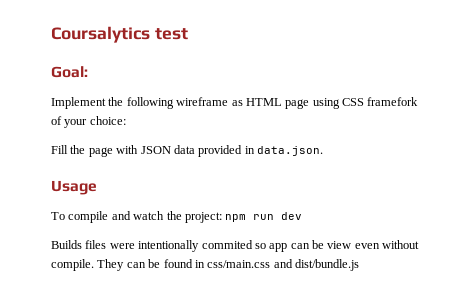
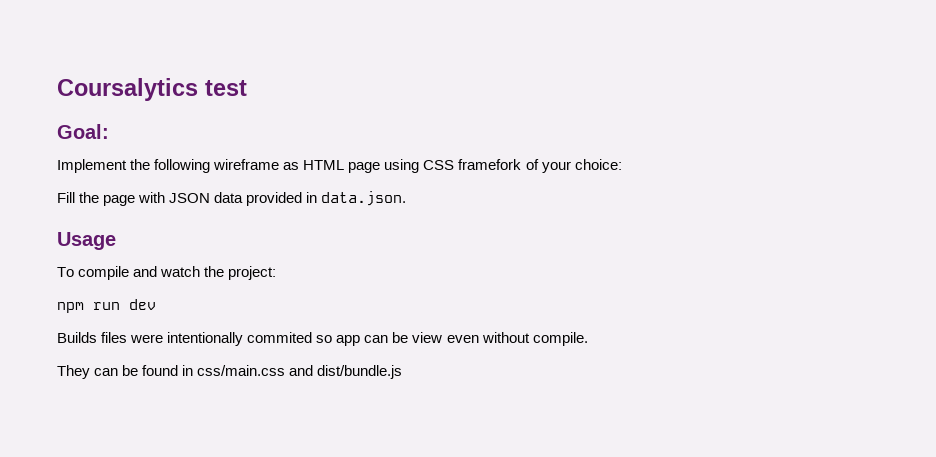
(222, 217) none -> (277, 273) //
(94, 265) none -> (588, 339) //

